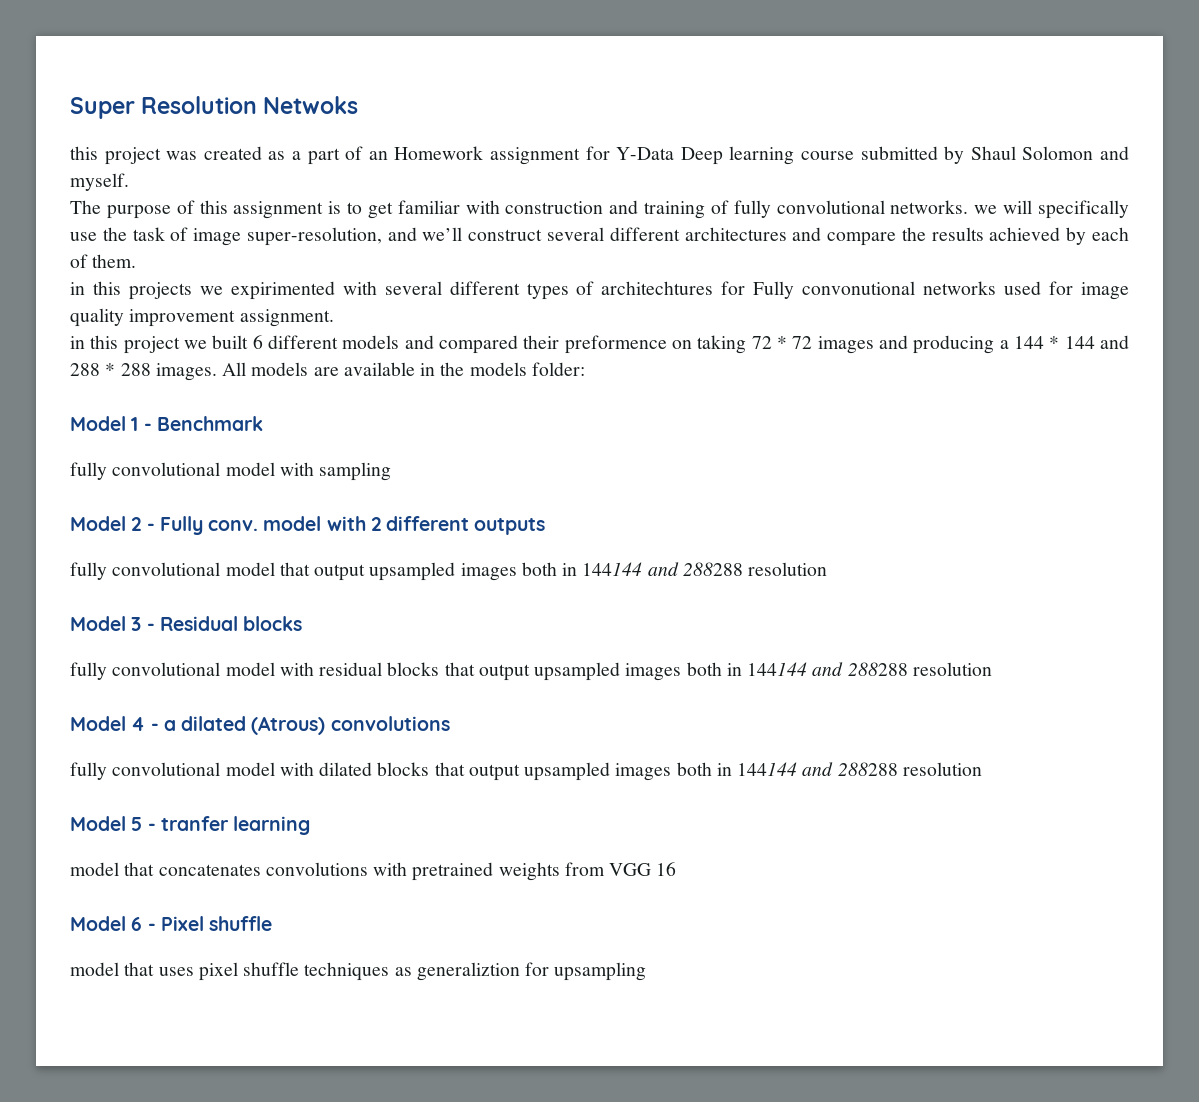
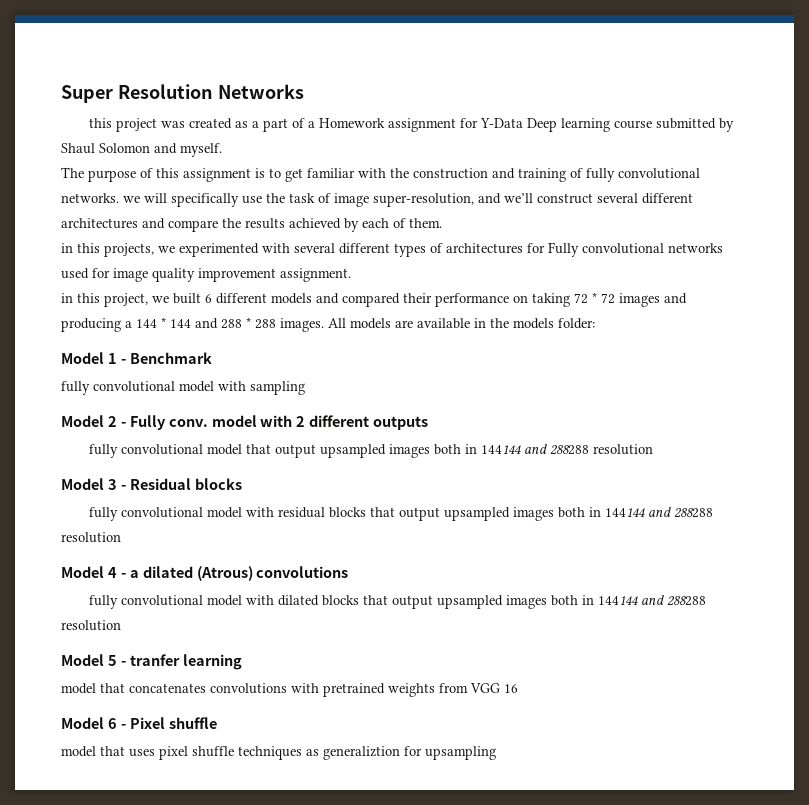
[263,96,359,114] Netwoks -> [217,84,304,99] Networks
[368,151,388,160] an -> [308,121,316,128] a
(500, 207) none -> [390,168,409,178] the
[128,281,335,300] projects we expirimented -> [104,243,259,257] projects, we experimented
[601,281,714,295] architechtures -> [446,243,523,254] architectures
[802,281,916,295] convonutional -> [582,243,664,254] convolutional
[123,336,180,354] project -> [104,293,148,307] project,
[564,335,667,354] preformence -> [435,293,509,307] performance

